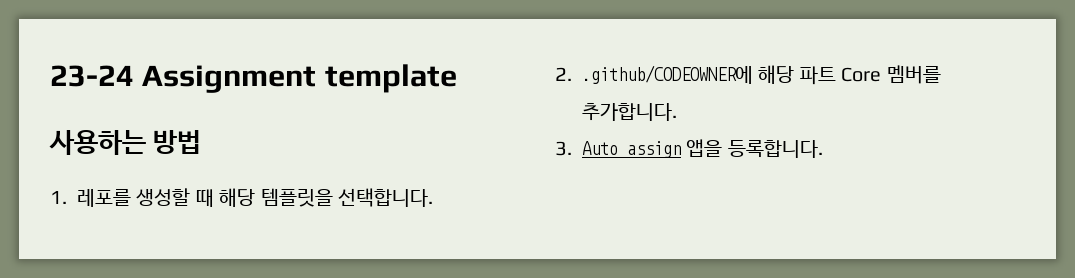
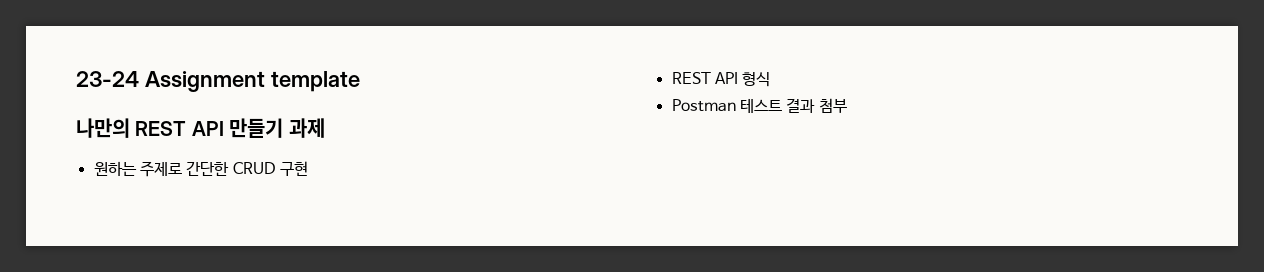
[49,130,202,155] [50,188,433,207] [555,65,941,85] [582,103,677,121] [555,139,823,158] 사용하는 방법 // 1. 레포를 생성할 때 해당 템플릿을 선택합니다. // 2. .github/CODEOWNER에 해당 파트 Core 멤버를 추가합니다. // 3. Auto assign 앱을 등록합니다. -> [76,118,325,138] [93,161,308,177] [671,72,771,87] [671,98,847,113] 나만의 REST API 만들기 과제 // 원하는 주제로 간단한 CRUD 구현 // REST API 형식 // Postman 테스트 결과 첨부

